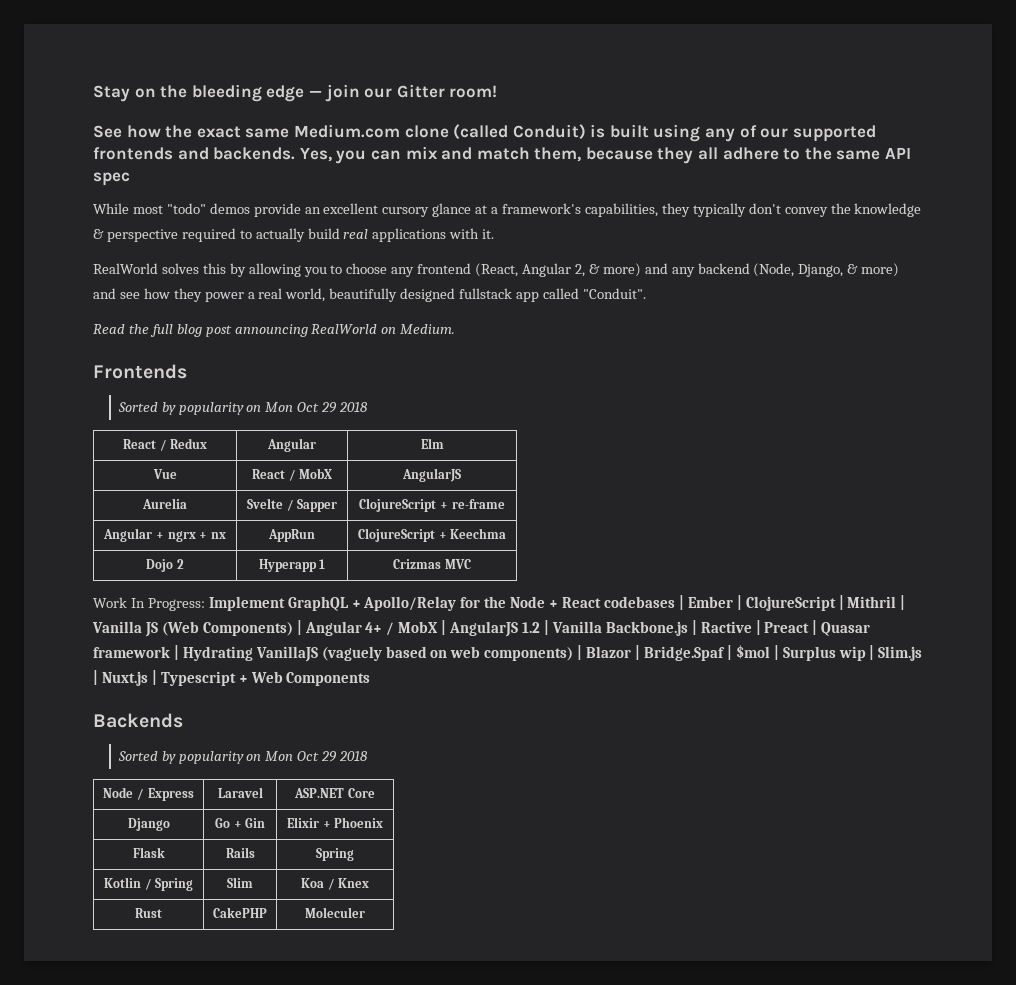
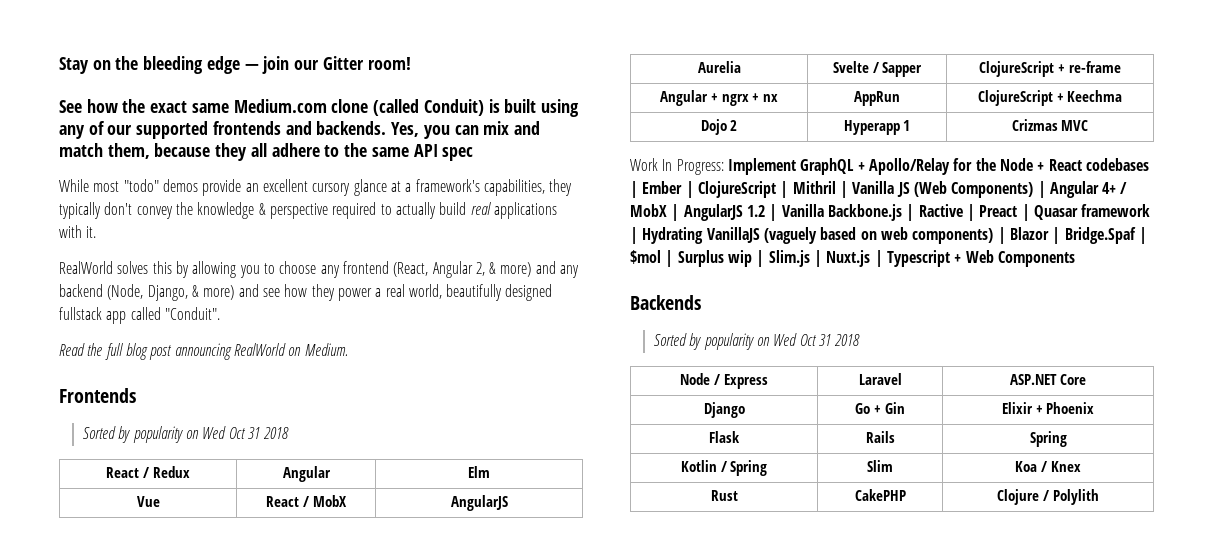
[265,402,338,413] Mon Oct 29 -> [202,426,261,439] Wed Oct 31
[265,751,338,762] Mon Oct 29 -> [773,333,832,346] Wed Oct 31
[305,907,365,918] Moleculer -> [997,489,1099,505] Clojure / Polylith

